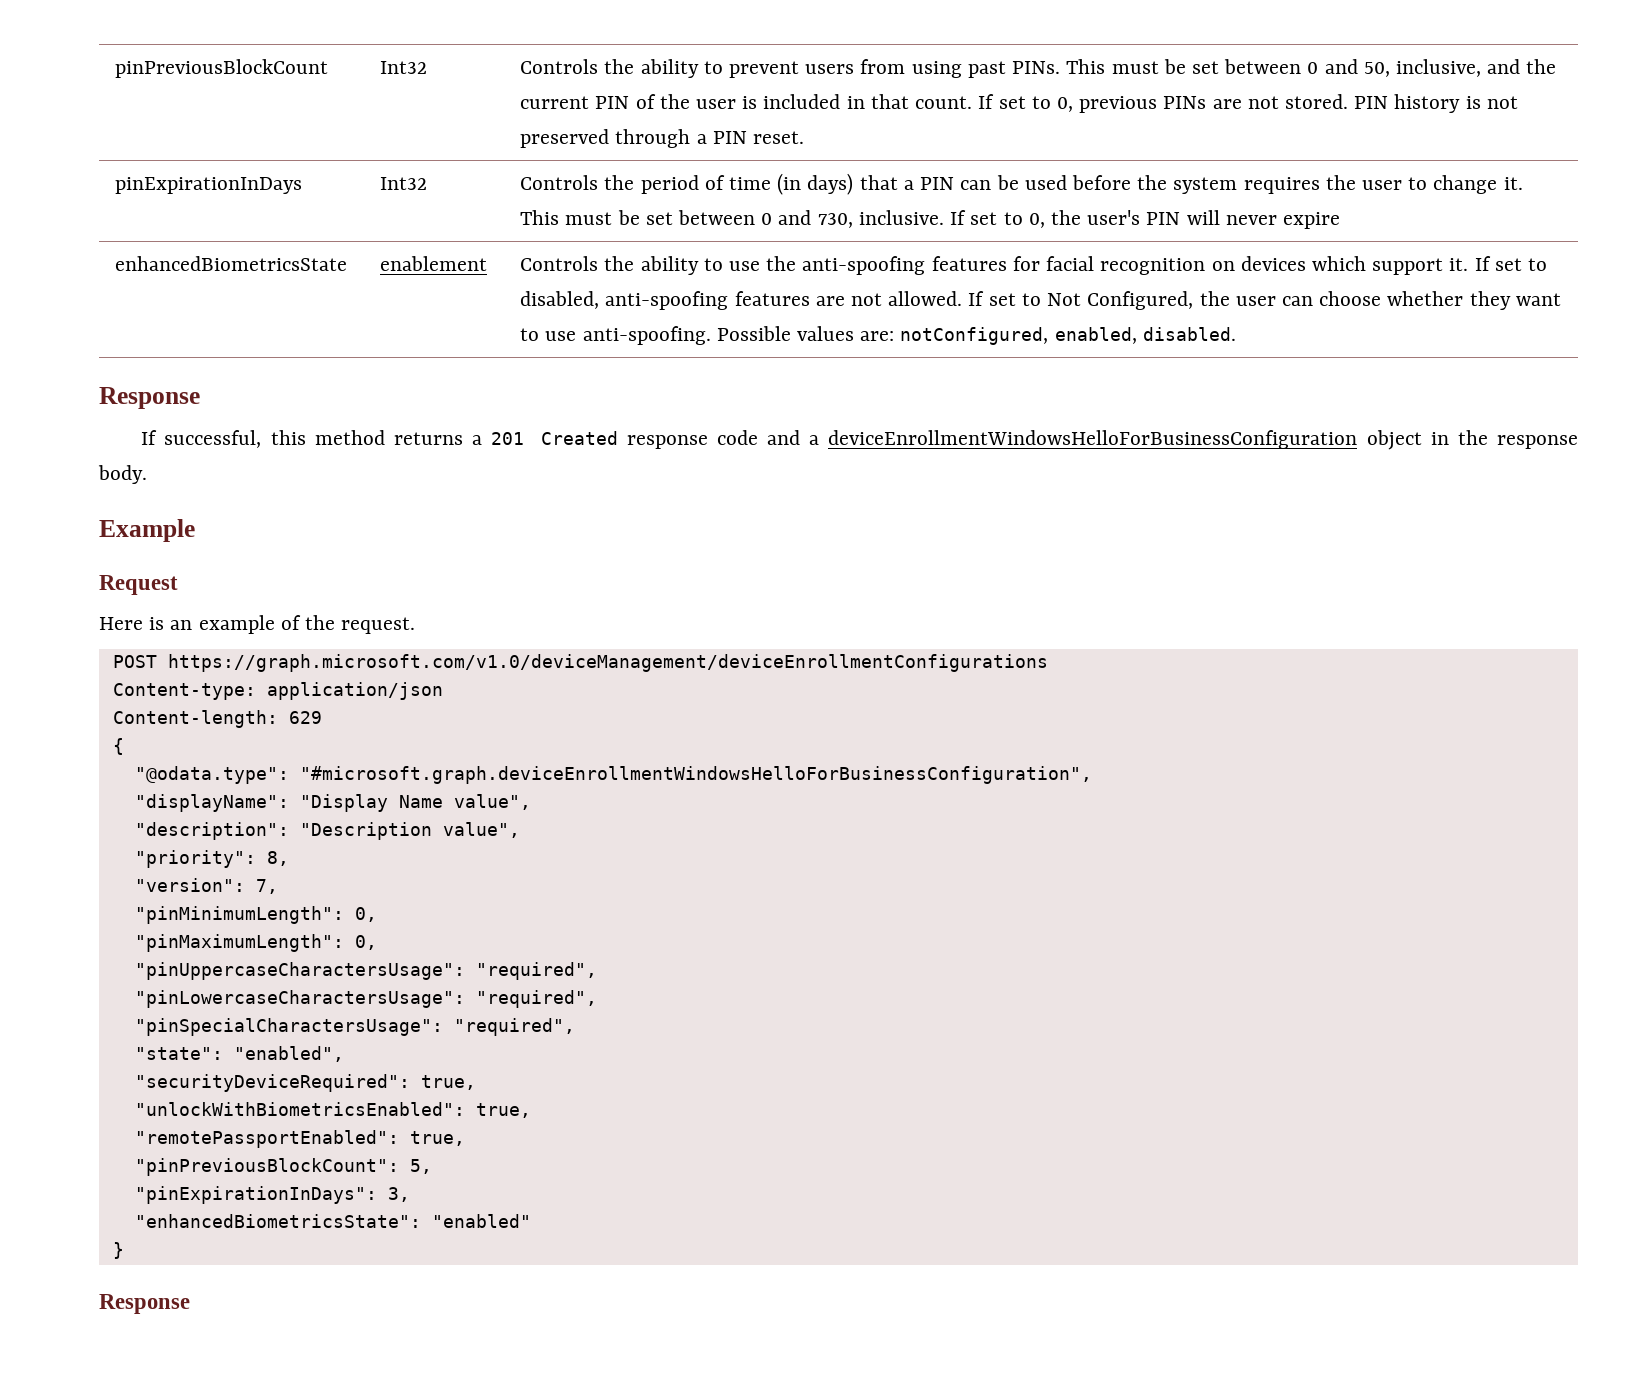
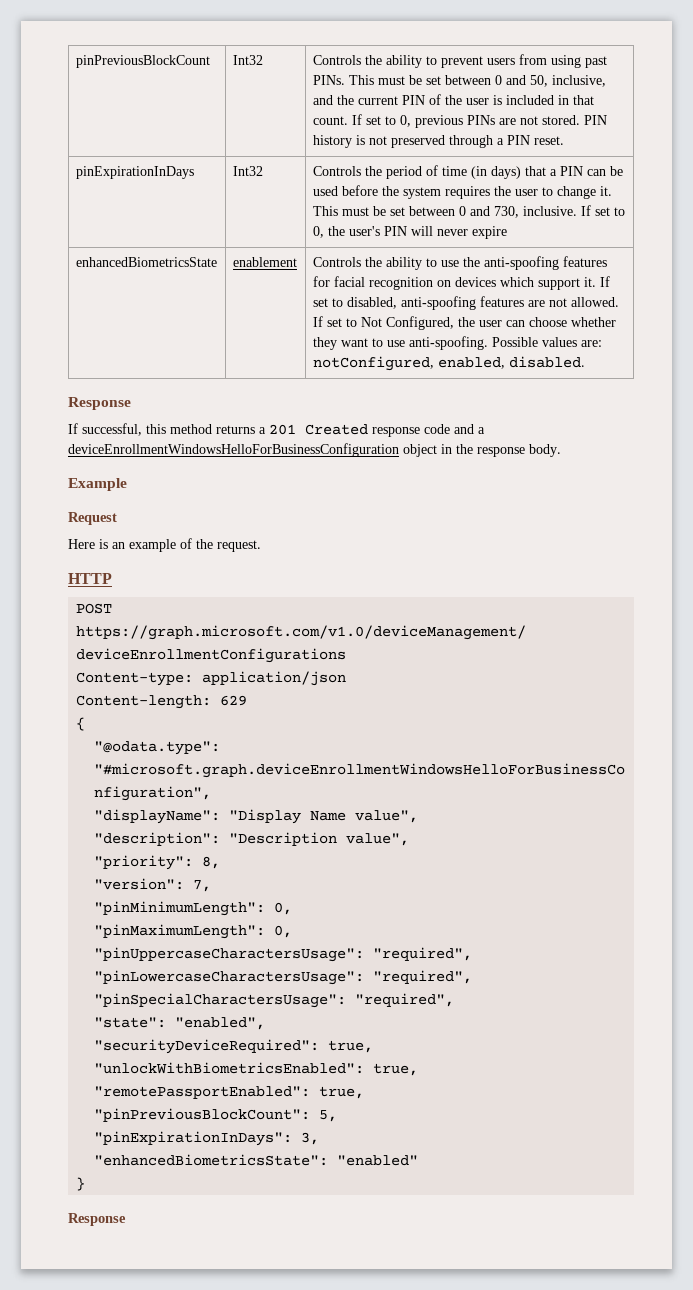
(416, 625) none -> [68,573,112,584] // HTTP

